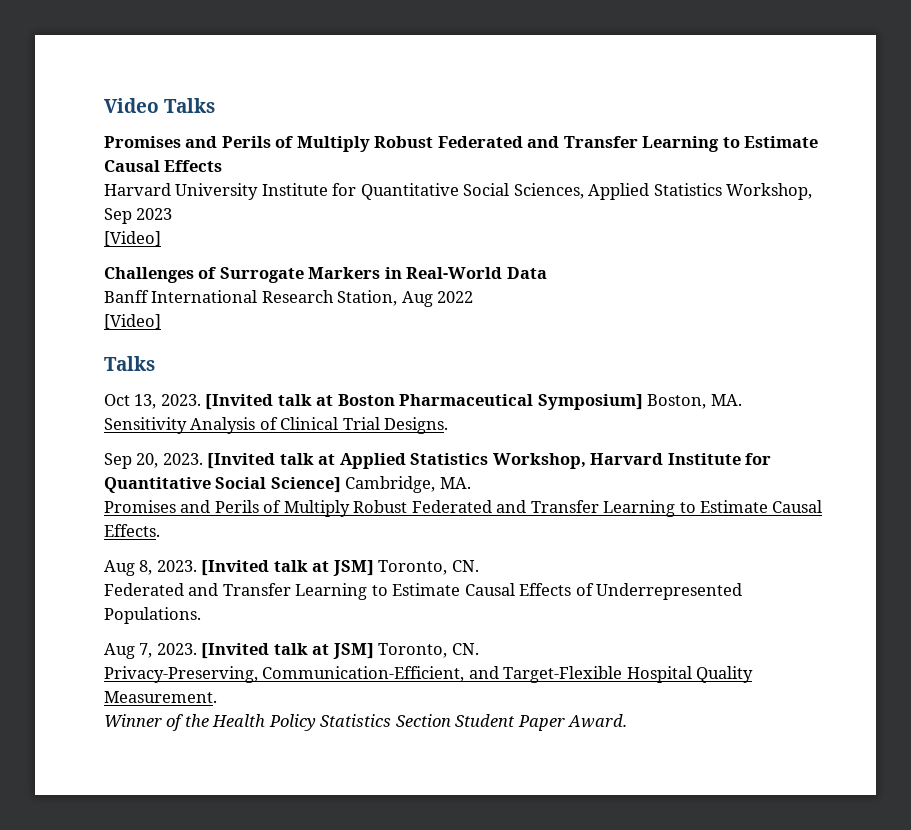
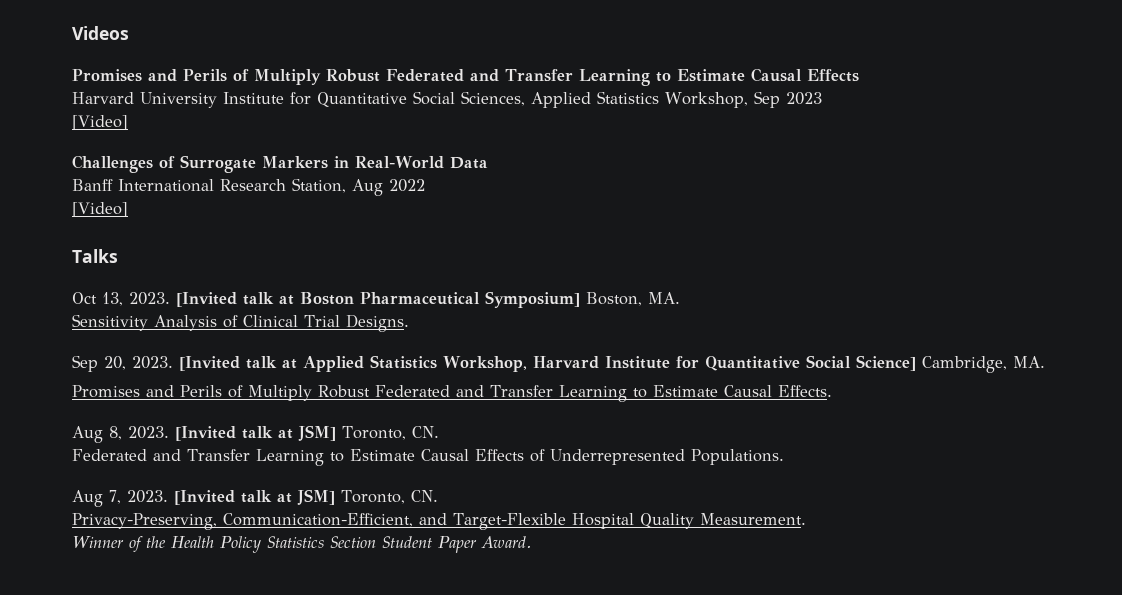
[104,98,216,113] Video Talks -> [72,26,129,40] Videos

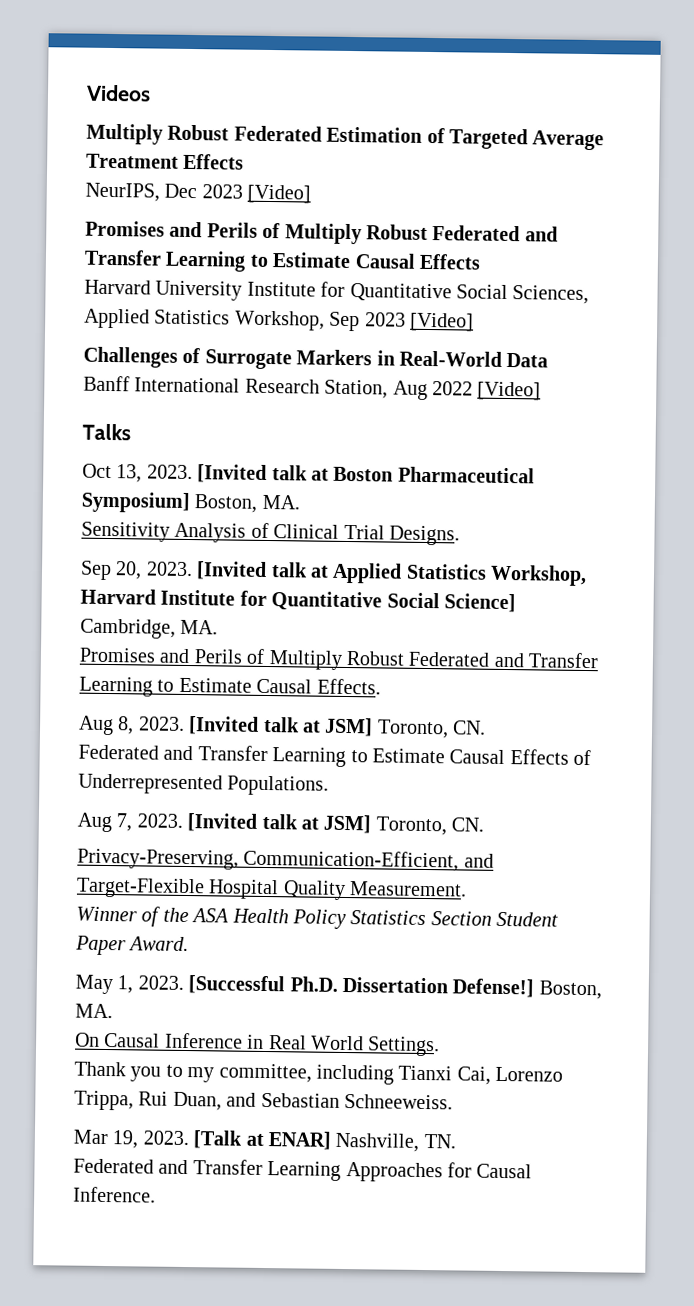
(129, 33) none -> [86,123,605,151] [86,153,245,170] [85,182,312,204] // Multiply Robust Federated Estimation of Targeted Average Treatment Effects // NeurIPS, Dec 2023 [Video]
(822, 98) // -> (406, 319) none
(425, 185) // -> (473, 388) none
(166, 542) none -> [191,908,230,923] ASA
(532, 542) none -> [75,974,602,1000] [75,1003,113,1019] [75,1032,441,1057] [74,1061,564,1085] [74,1090,453,1111] [73,1129,456,1152] [73,1158,533,1183] [73,1186,156,1203] // May 1, 2023. [Successful Ph.D. Dissertation Defense!] Boston, MA. // On Causal Inference in Real World Settings. // Thank you to my committee, including Tianxi Cai, Lorenzo Trippa, Rui Duan, and Sebastian Schneeweiss. // Mar 19, 2023. [Talk at ENAR] Nashville, TN. // Federated and Transfer Learning Approaches for Causal Inference.

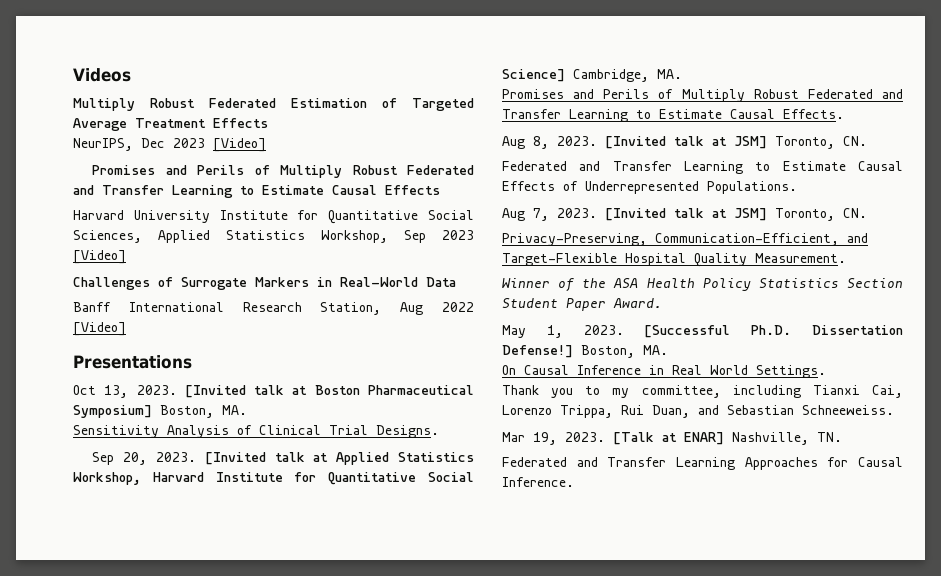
[82,423,131,441] Talks -> [73,355,192,369] Presentations

